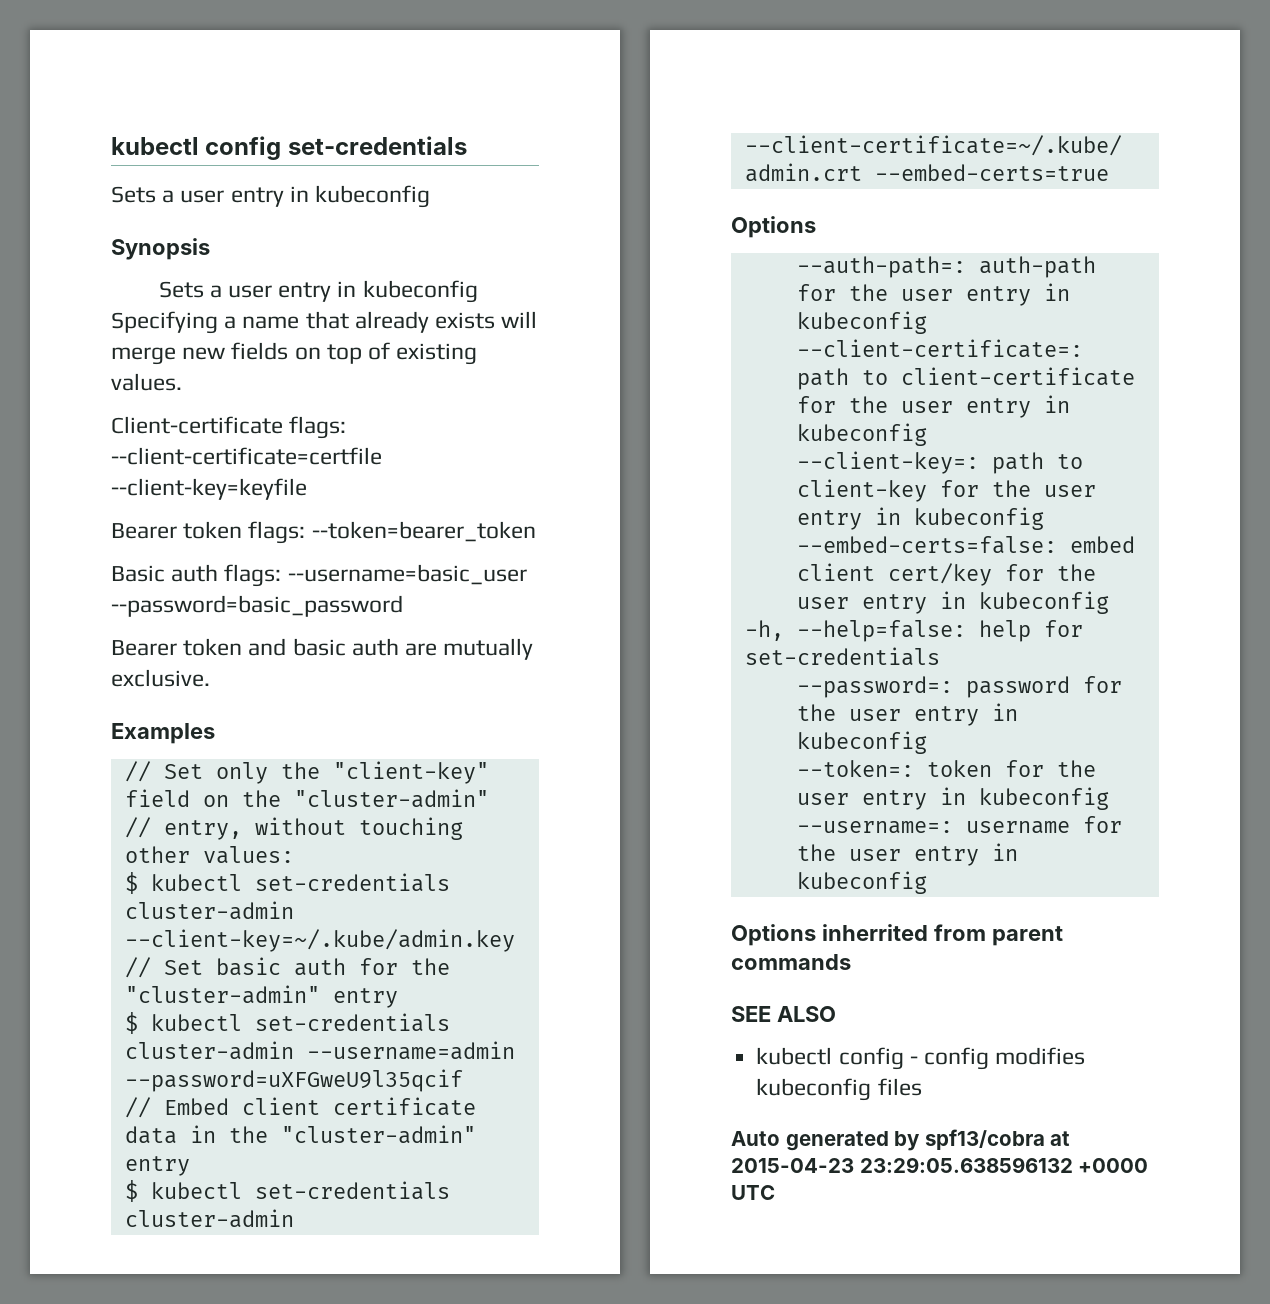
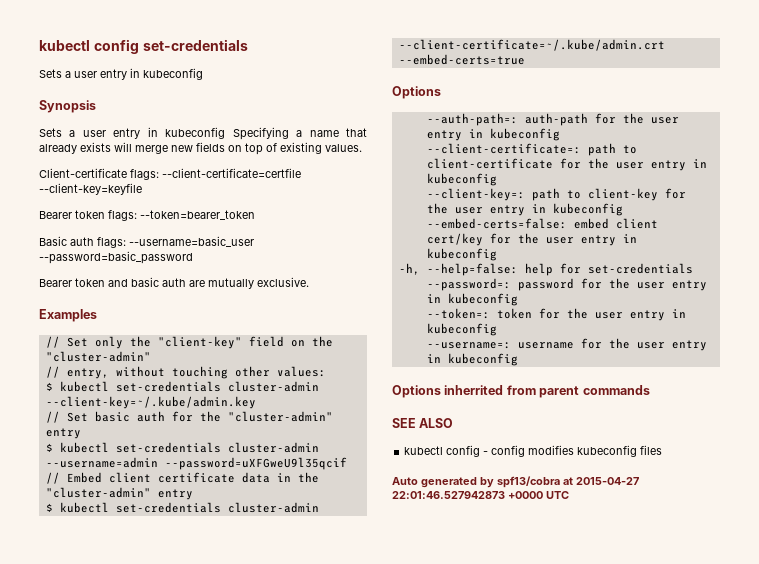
[731,1157,1073,1173] 2015-04-23 23:29:05.638596132 -> [576,477,639,485] [392,491,505,499] 2015-04-27 22:01:46.527942873

